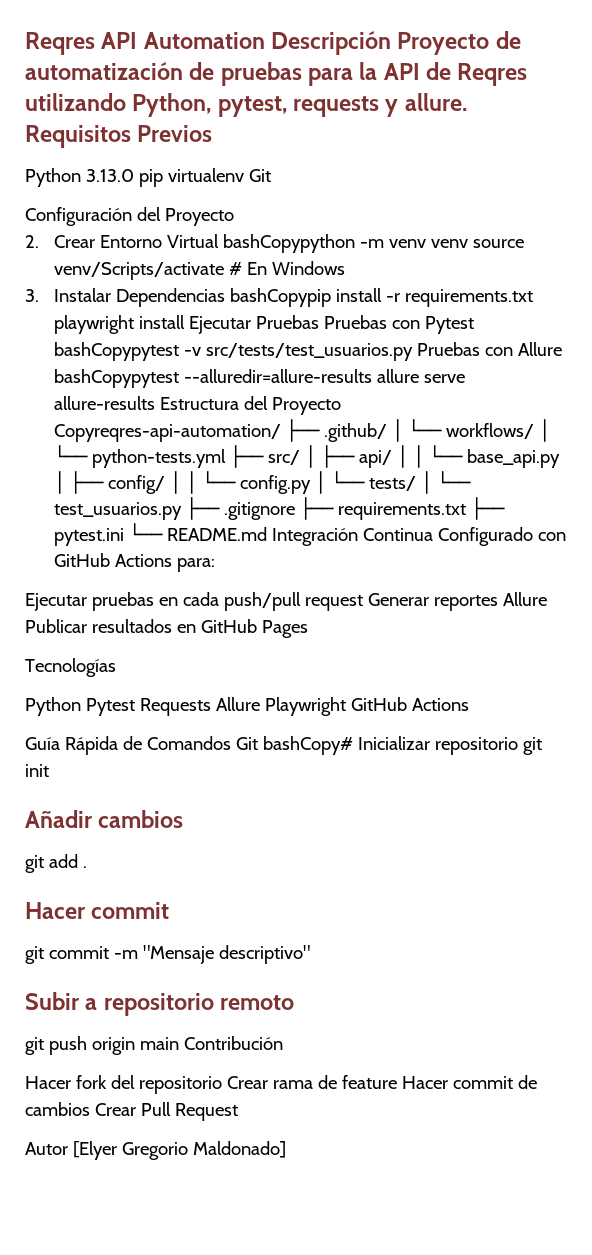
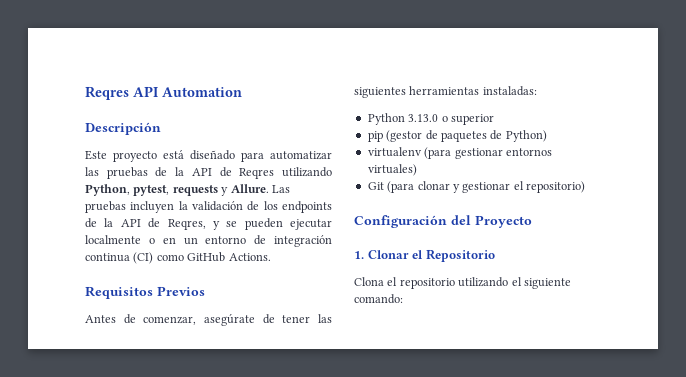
(265, 40) none -> (242, 92) //
[397,31,521,55] [25,62,354,86] Proyecto de automatización de pruebas para -> [85,150,332,162] [85,167,168,179] // Este proyecto está diseñado para automatizar las pruebas de
[404,93,467,111] [25,125,213,148] [25,168,271,187] [25,207,234,226] [25,234,525,253] [54,261,346,280] [25,288,534,307] [54,315,475,334] [54,342,563,361] [54,369,466,388] [54,396,342,415] [54,419,551,442] [54,445,561,468] [54,471,472,494] [54,497,506,520] [54,523,567,546] [54,553,216,572] [25,592,547,611] [25,619,308,638] [25,658,116,677] [25,697,469,716] [25,736,542,755] [25,764,49,777] [25,810,184,828] [25,854,87,873] [25,902,170,919] [25,945,310,964] [25,992,295,1016] [25,1036,283,1055] [25,1075,537,1094] [25,1102,238,1121] [25,1141,286,1160] allure. Requisitos Previos // Python 3.13.0 pip virtualenv Git // Configuración del Proyecto // 2. Crear Entorno Virtual bashCopypython -m venv venv source venv/Scripts/activate # En Windows // 3. Instalar Dependencias bashCopypip install -r requirements.txt playwright install Ejecutar Pruebas Pruebas con Pytest bashCopypytest -v src/tests/test_usuarios.py Pruebas con Allure bashCopypytest --alluredir=allure-results allure serve allure-results Estructura del Proyecto Copyreqres-api-automation/ ├── .github/ │ └── workflows/ │ └── python-tests.yml ├── src/ │ ├── api/ │ │ └── base_api.py │ ├── config/ │ │ └── config.py │ └── tests/ │ └── test_usuarios.py ├── .gitignore ├── requirements.txt ├── pytest.ini └── README.md Integración Continua Configurado con GitHub Actions para: // Ejecutar pruebas en cada push/pull request Generar reportes Allure Publicar resultados en GitHub Pages // Tecnologías // Python Pytest Requests Allure Playwright GitHub Actions // Guía Rápida de Comandos Git bashCopy# Inicializar repositorio git init // Añadir cambios // git add . // Hacer commit // git commit -m "Mensaje descriptivo" // Subir a repositorio remoto // git push origin main Contribución // Hacer fork del repositorio Crear rama de feature Hacer commit de cambios Crear Pull Request // Autor [Elyer Gregorio Maldonado] -> [230,184,290,193] [85,201,332,213] [85,218,332,230] [85,235,332,247] [85,252,271,264] [85,286,205,299] [85,313,332,326] [354,86,537,98] [367,113,494,125] [367,130,547,142] [367,147,552,159] [367,164,417,176] [367,181,585,193] [354,215,532,228] [354,249,495,262] [354,277,571,289] [354,294,403,304] Allure. Las pruebas incluyen la validación de los endpoints de la API de Reqres, y se pueden ejecutar localmente o en un entorno de integración continua (CI) como GitHub Actions. // Requisitos Previos // Antes de comenzar, asegúrate de tener las siguientes herramientas instaladas: // Python 3.13.0 o superior // pip (gestor de paquetes de Python) // virtualenv (para gestionar entornos virtuales) // Git (para clonar y gestionar el repositorio) // Configuración del Proyecto // 1. Clonar el Repositorio // Clona el repositorio utilizando el siguiente comando:

